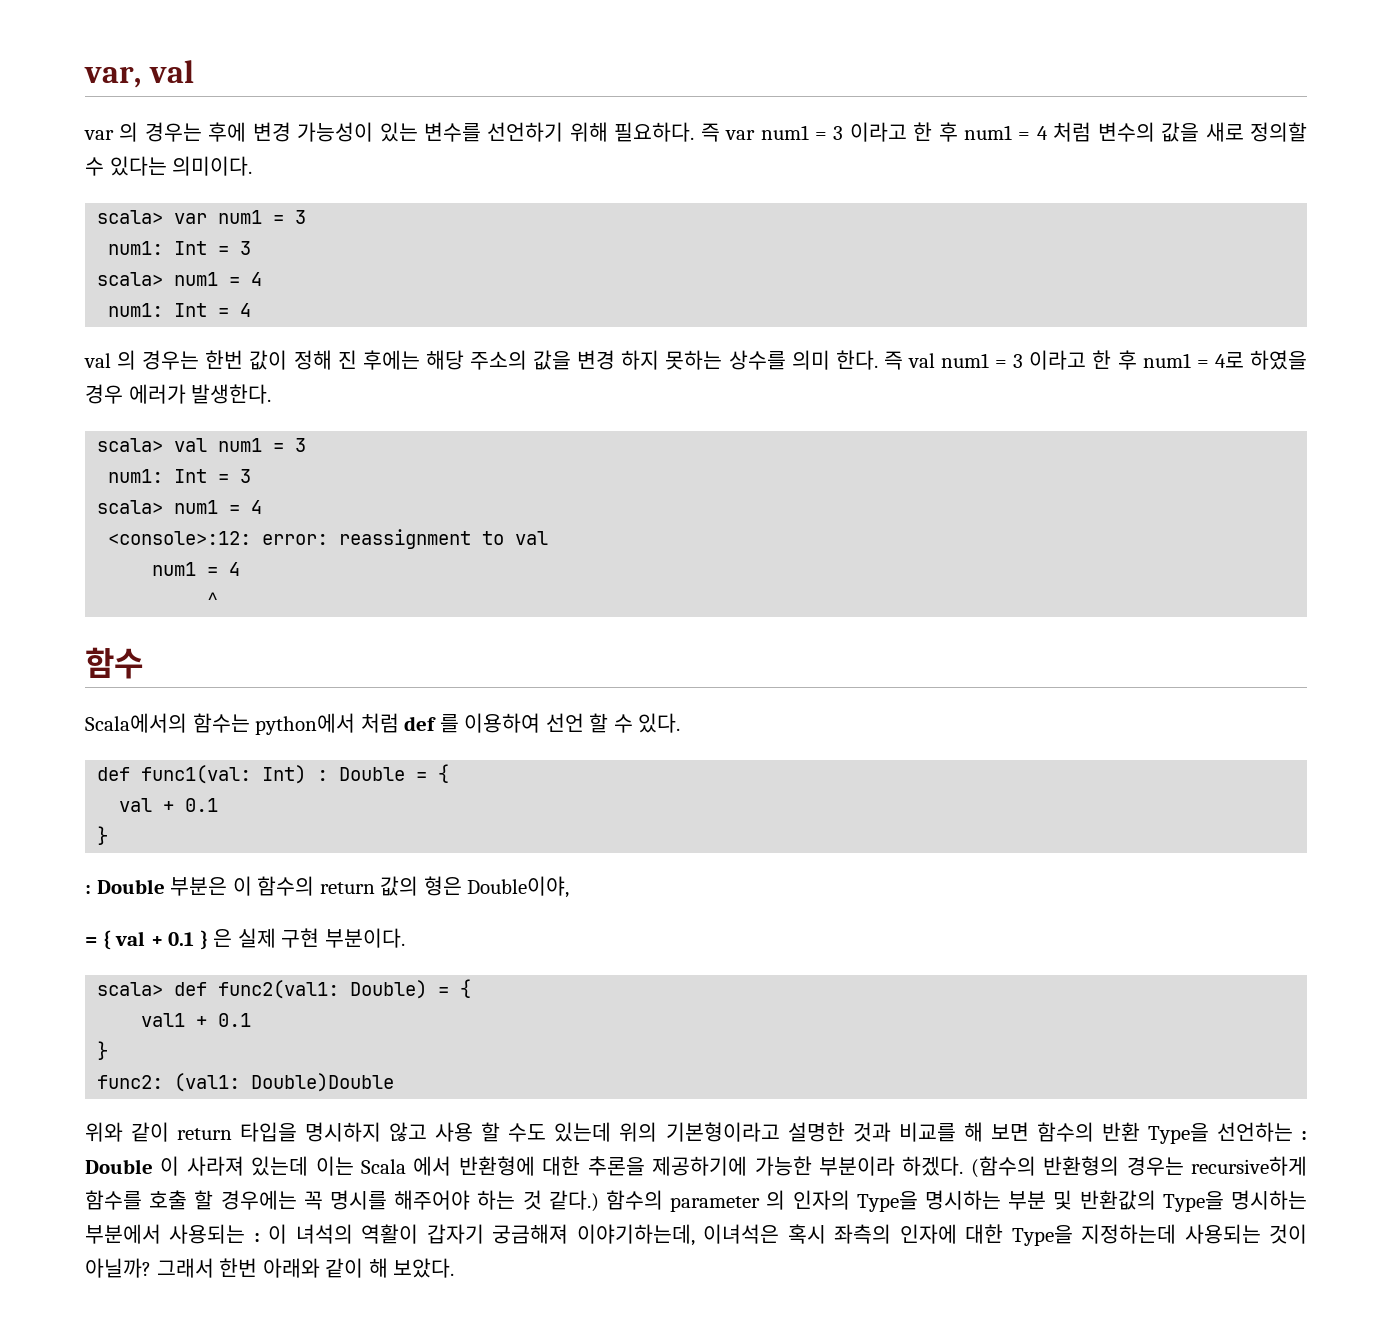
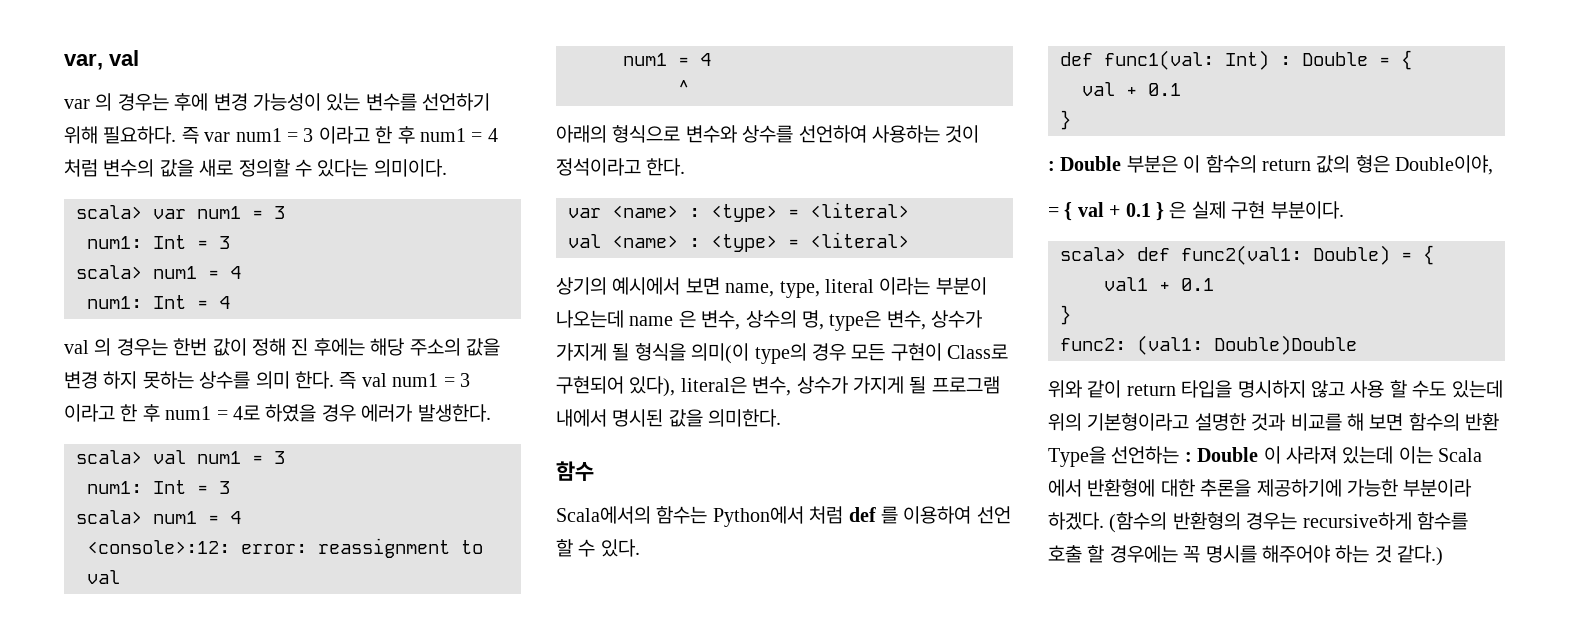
(219, 599) none -> [556,125,980,143] [556,158,686,176] [568,202,909,222] [568,232,909,252] [556,277,987,298] [556,310,983,331] [556,343,1009,364] [556,376,1000,397] [556,409,782,427] // 아래의 형식으로 변수와 상수를 선언하여 사용하는 것이 정석이라고 한다. // var <name> : <type> = <literal> // val <name> : <type> = <literal> // 상기의 예시에서 보면 name, type, literal 이라는 부분이 나오는데 name 은 변수, 상수의 명, type은 변수, 상수가 가지게 될 형식을 의미(이 type의 경우 모든 구현이 Class로 구현되어 있다), literal은 변수, 상수가 가지게 될 프로그램 내에서 명시된 값을 의미한다.
[255,713,356,735] python에서 -> [712,506,804,527] Python에서
[606,1190,1308,1212] [85,1224,1308,1246] [85,1258,455,1278] 함수의 parameter 의 인자의 Type을 명시하는 부분 및 반환값의 Type을 명시하는 부분에서 사용되는 : 이 녀석의 역활이 갑자기 궁금해져 이야기하는데, 이녀석은 혹시 좌측의 인자에 대한 Type을 지정하는데 사용되는 것이 아닐까? 그래서 한번 아래와 같이 해 보았다. -> (1444, 555) none

